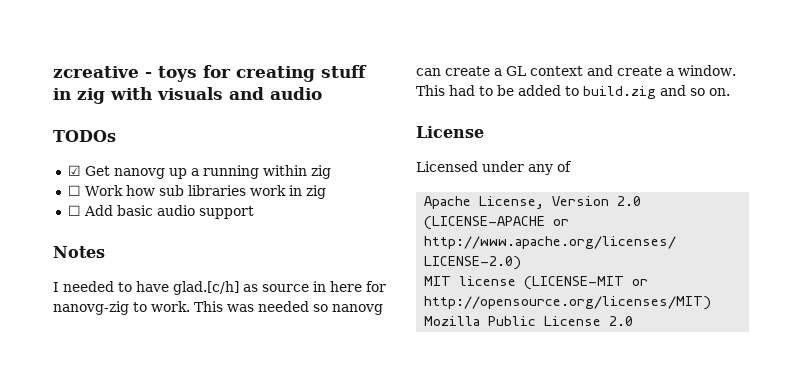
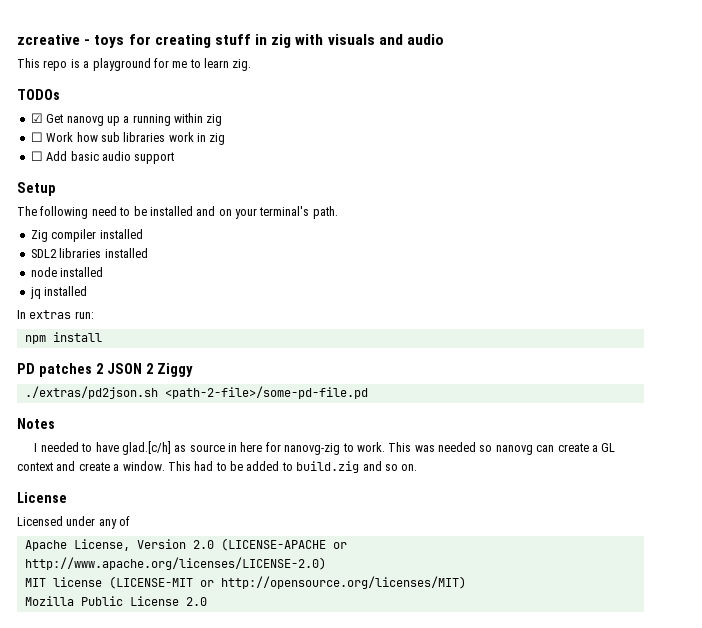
(322, 93) none -> [17,58,252,71] // This repo is a playground for me to learn zig.
(254, 212) none -> [17,182,56,196] [17,206,338,219] [30,229,143,242] [30,248,148,258] [30,267,104,277] [29,286,88,299] [17,310,94,319] [24,332,102,344] [17,363,193,377] [24,386,368,399] // Setup // The following need to be installed and on your terminal's path. // Zig compiler installed // SDL2 libraries installed // node installed // jq installed // In extras run: // npm install // PD patches 2 JSON 2 Ziggy // ./extras/pd2json.sh <path-2-file>/some-pd-file.pd

